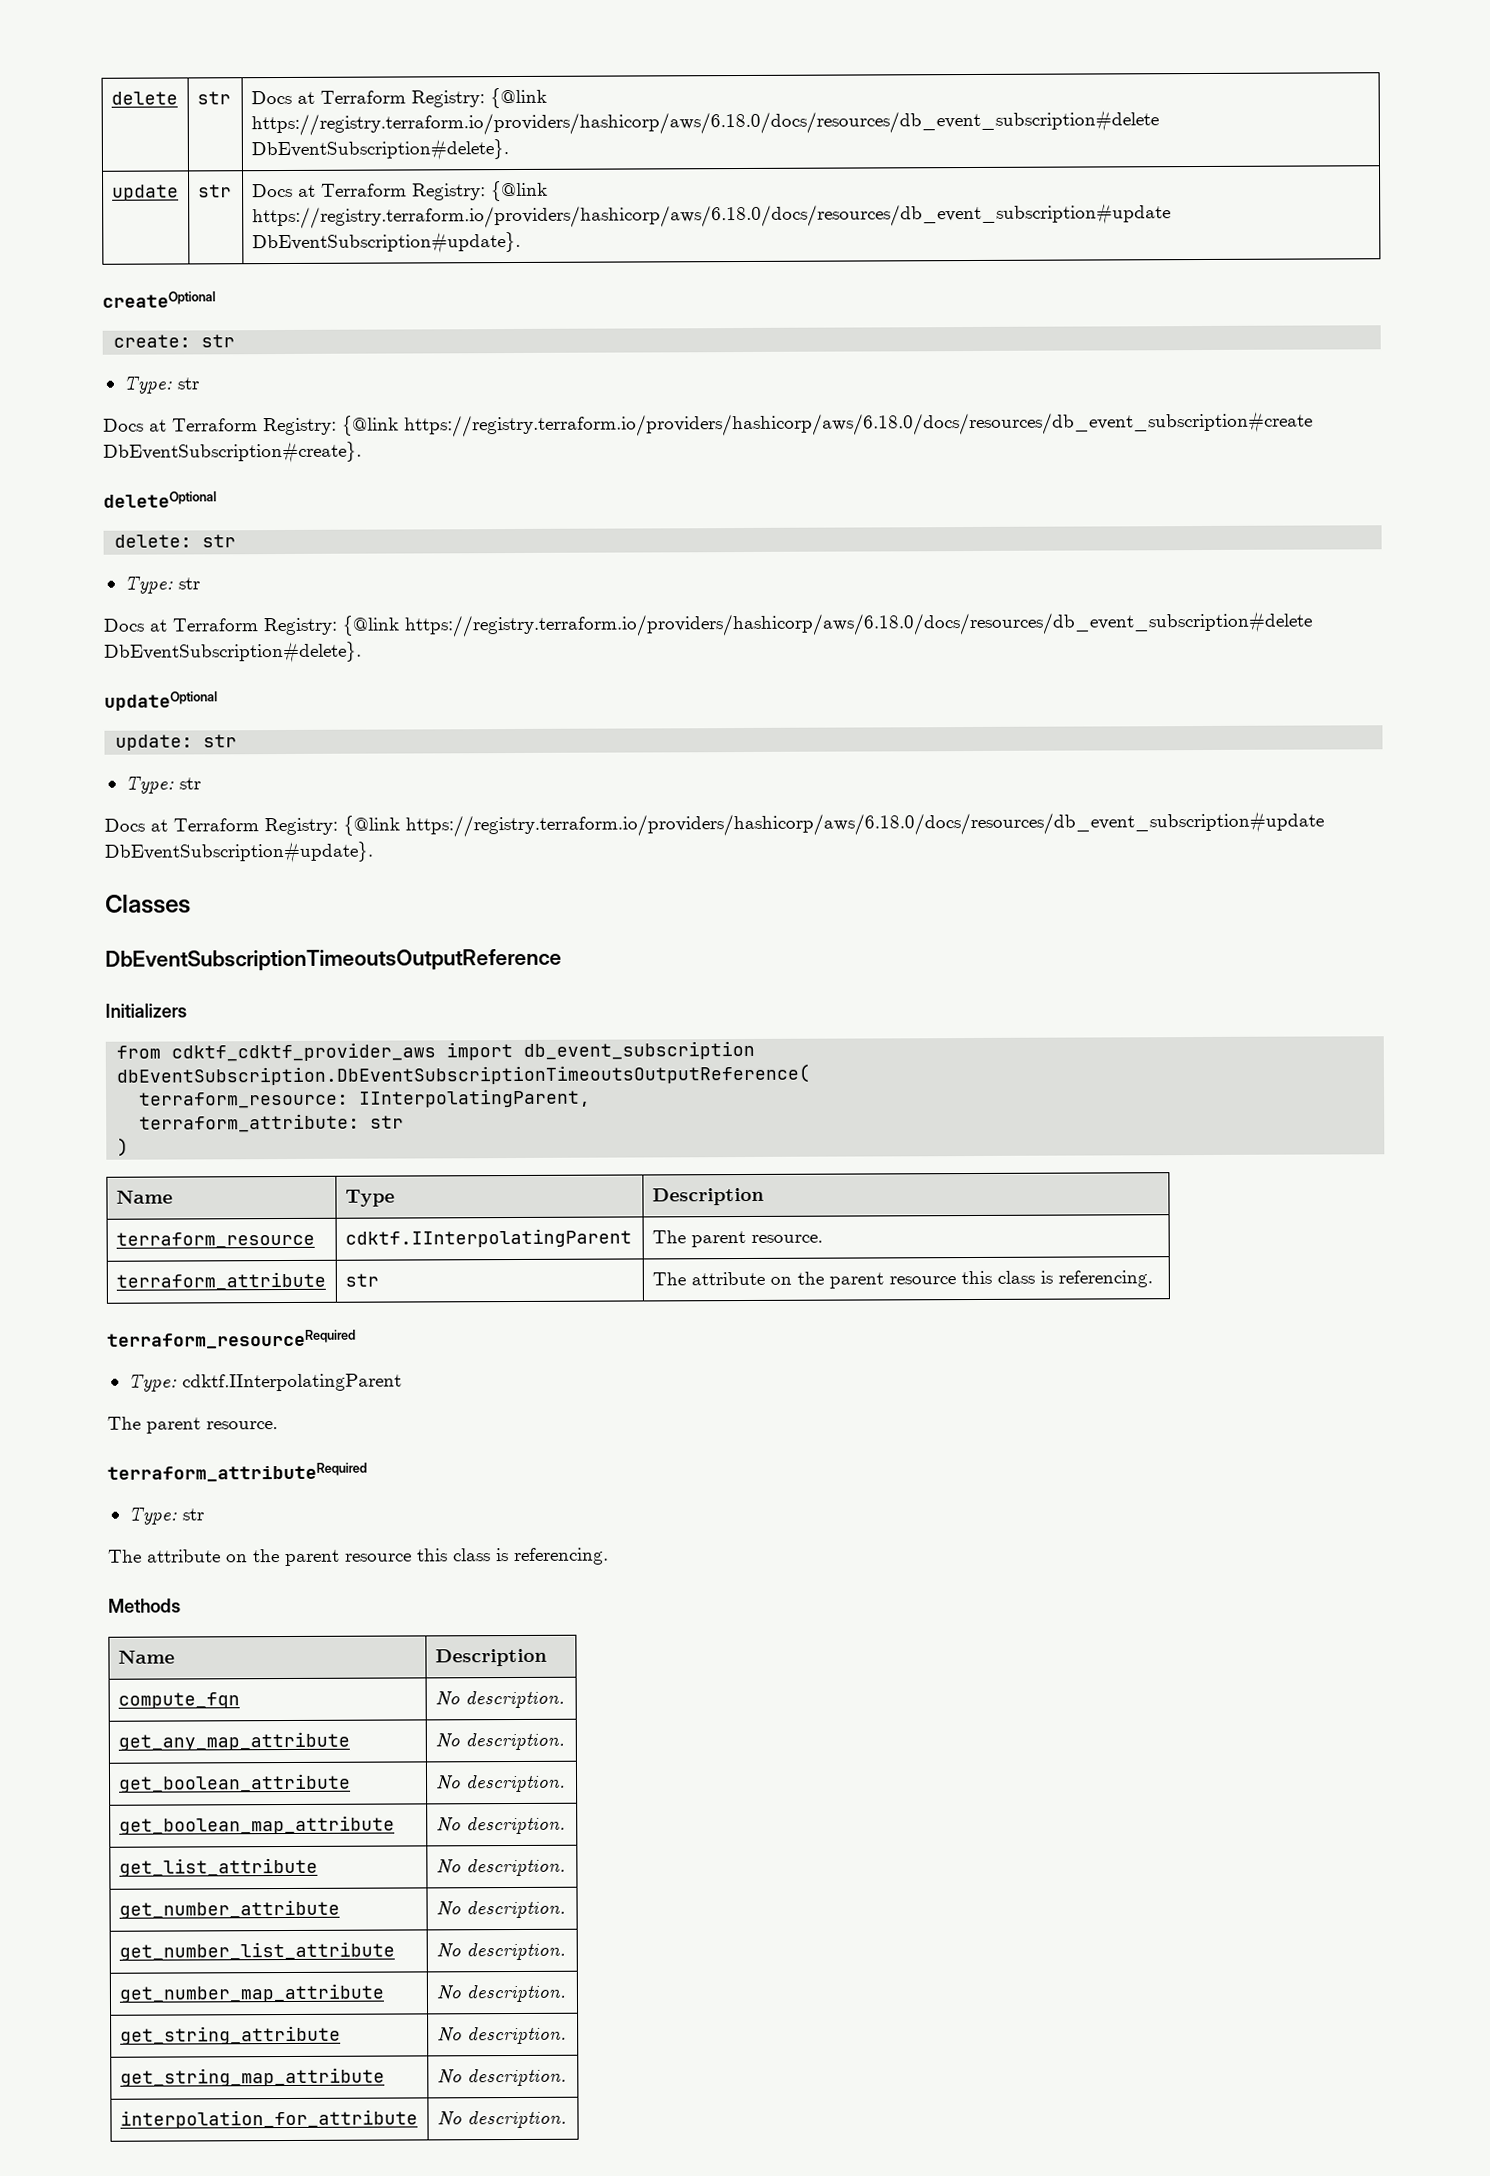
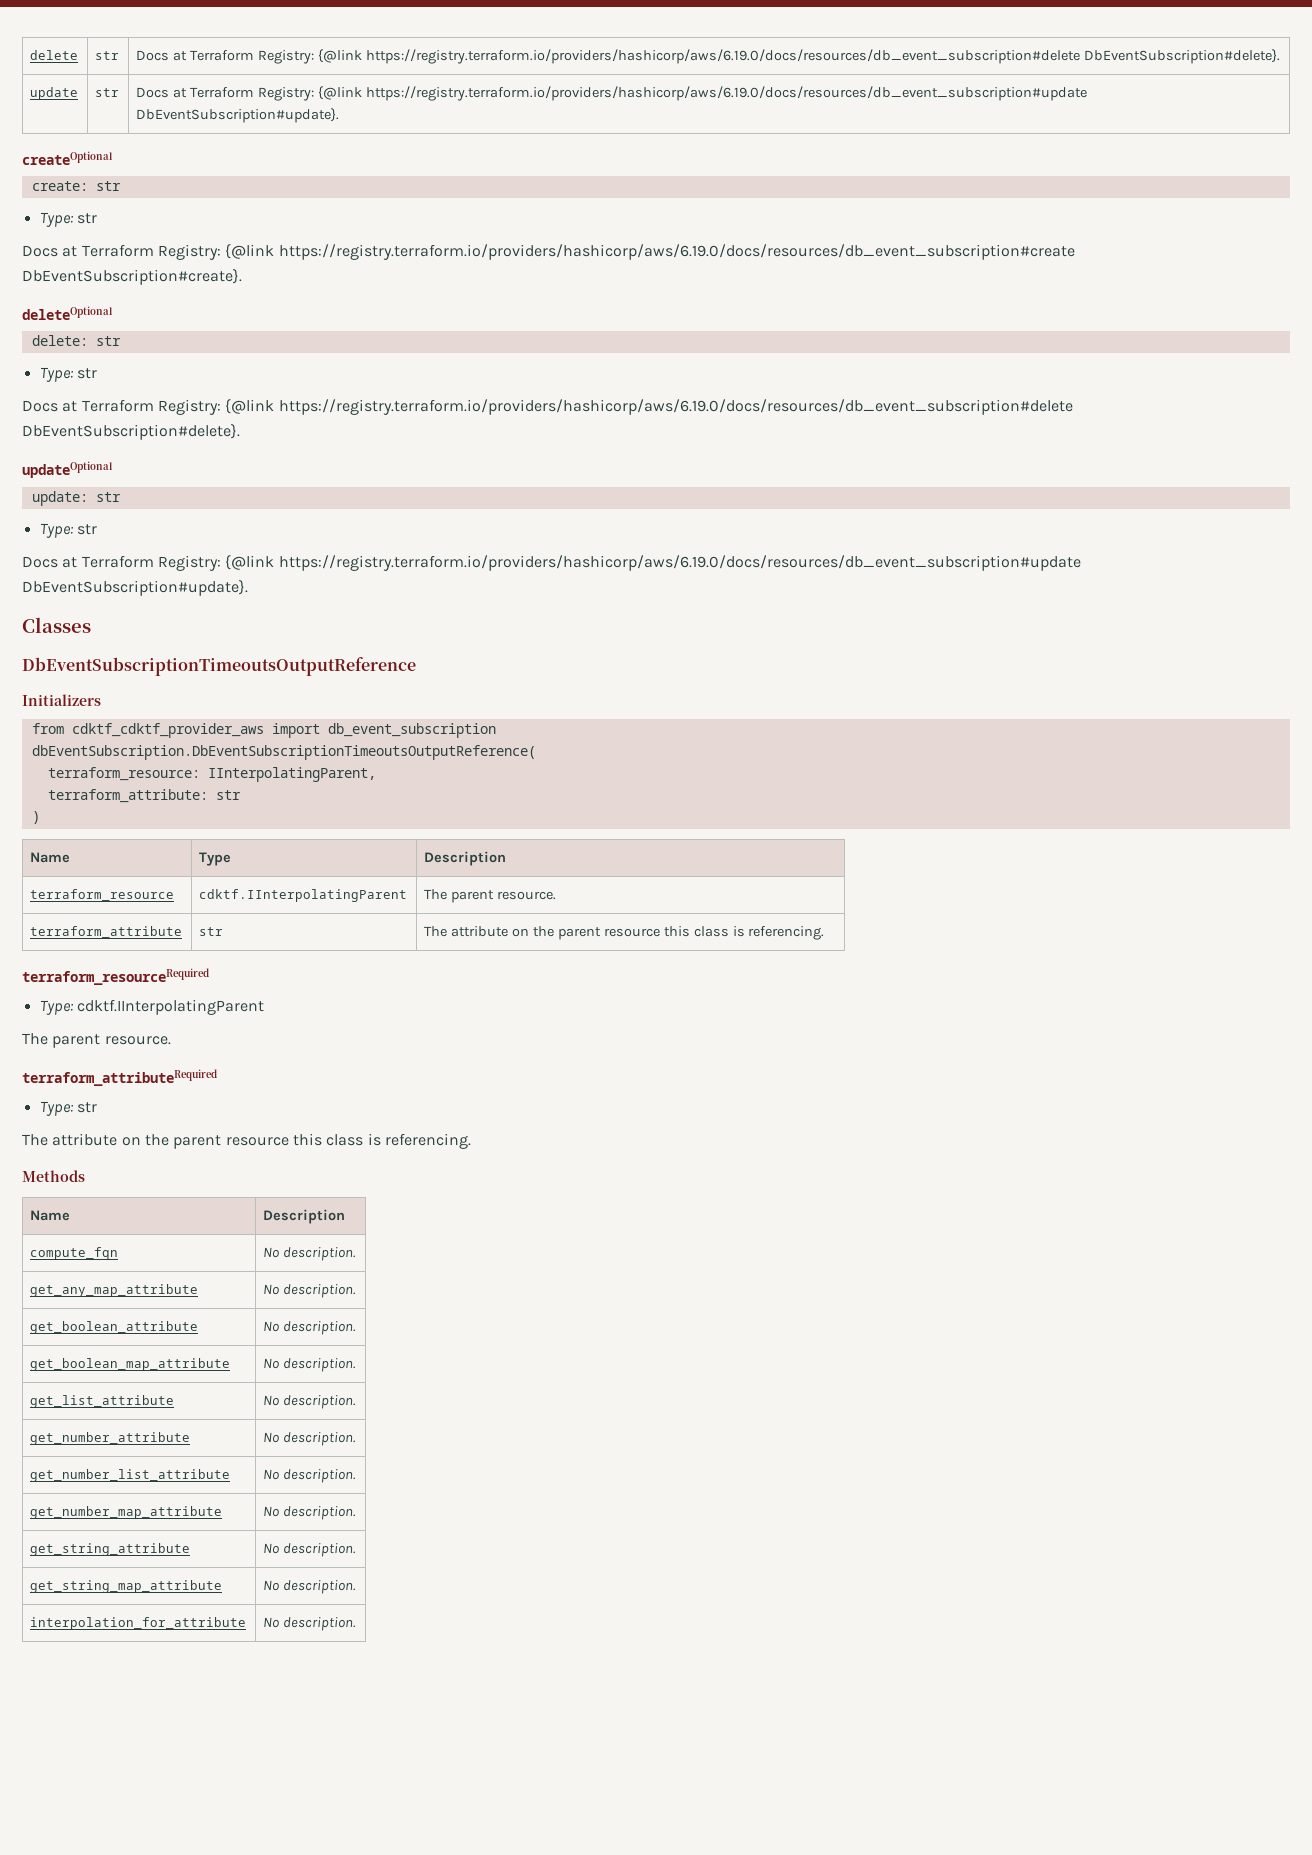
[250,110,1159,137] https://registry.terraform.io/providers/hashicorp/aws/6.18.0/docs/resources/db_event_subscription#delete -> [365,49,1080,64] https://registry.terraform.io/providers/hashicorp/aws/6.19.0/docs/resources/db_event_subscription#delete
[251,203,1171,230] https://registry.terraform.io/providers/hashicorp/aws/6.18.0/docs/resources/db_event_subscription#update -> [365,86,1087,101] https://registry.terraform.io/providers/hashicorp/aws/6.19.0/docs/resources/db_event_subscription#update
[404,411,1313,438] https://registry.terraform.io/providers/hashicorp/aws/6.18.0/docs/resources/db_event_subscription#create -> [278,244,1075,260] https://registry.terraform.io/providers/hashicorp/aws/6.19.0/docs/resources/db_event_subscription#create
[404,611,1313,638] https://registry.terraform.io/providers/hashicorp/aws/6.18.0/docs/resources/db_event_subscription#delete -> [278,399,1073,415] https://registry.terraform.io/providers/hashicorp/aws/6.19.0/docs/resources/db_event_subscription#delete
[405,811,1324,838] https://registry.terraform.io/providers/hashicorp/aws/6.18.0/docs/resources/db_event_subscription#update -> [278,555,1081,571] https://registry.terraform.io/providers/hashicorp/aws/6.19.0/docs/resources/db_event_subscription#update

